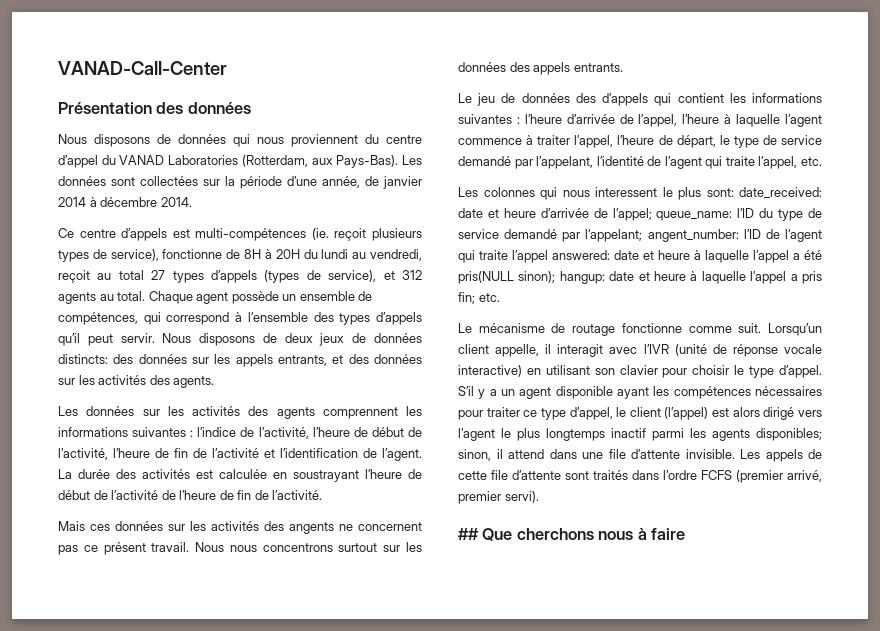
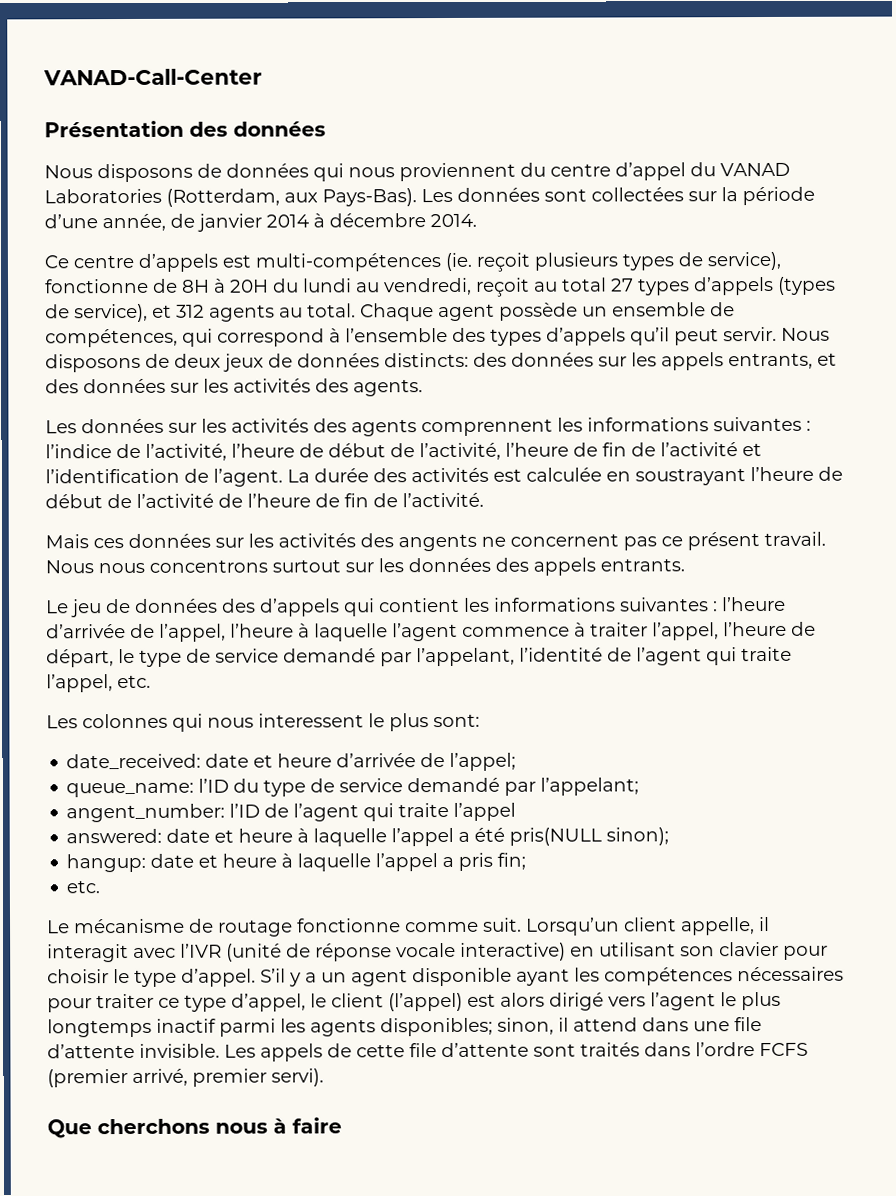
(734, 192) none -> (480, 720) //
(652, 214) none -> (517, 761) //
(643, 235) none -> (640, 786) //
(548, 256) none -> (517, 811) //
(556, 277) none -> (670, 836) //
(475, 298) none -> (527, 861) //
[458,528,479,540] ## -> (324, 1077) none

